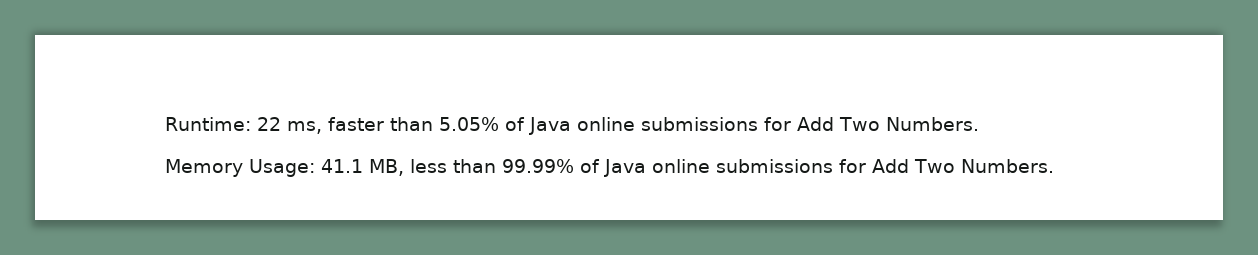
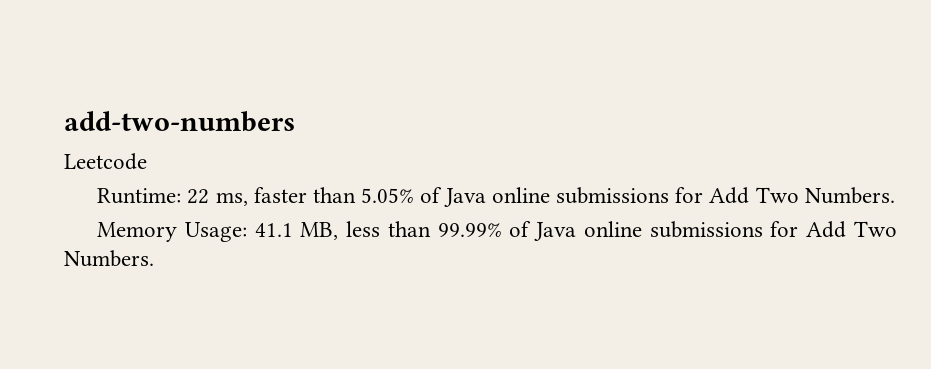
(164, 124) none -> [64,111,295,132] [64,153,147,170] add-two-numbers // Leetcode //

